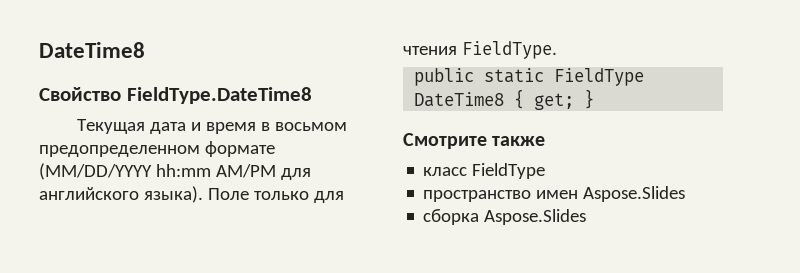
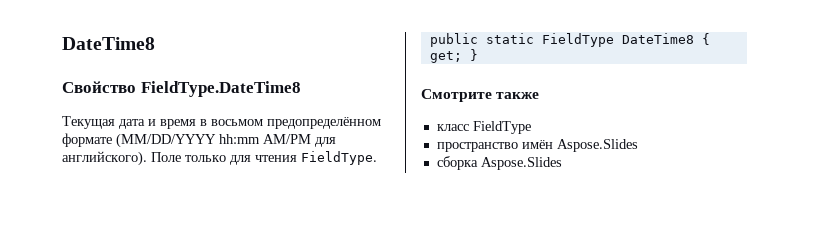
[39,145,200,157] предопределенном -> [267,117,381,129] предопределённом
[39,186,203,203] английского языка). -> [62,151,147,166] английского).
[536,190,579,199] имен -> [521,140,553,149] имён

